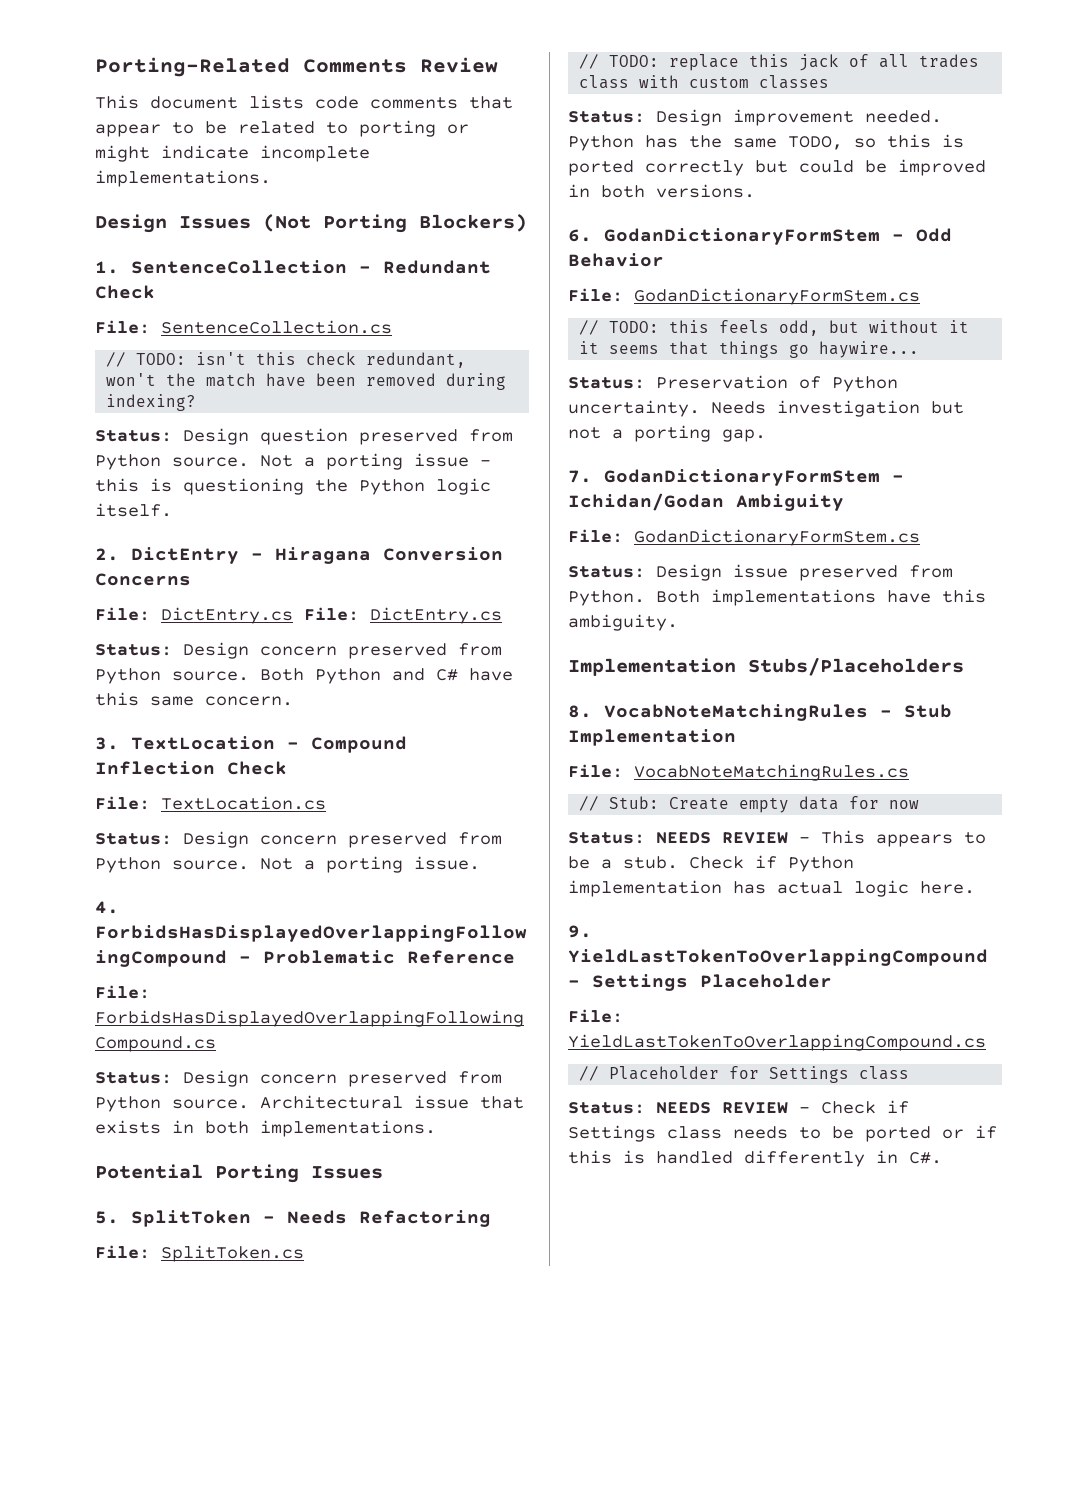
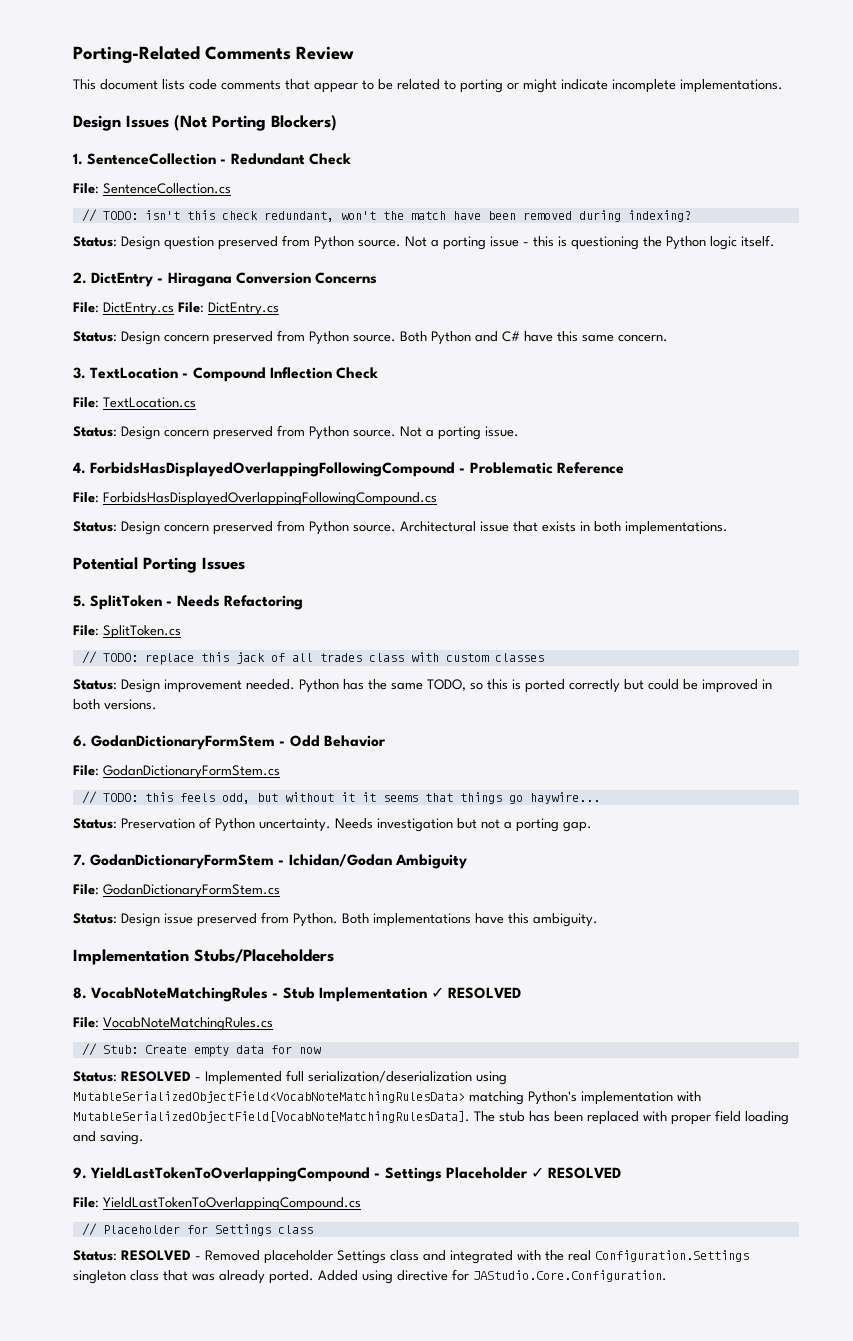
(736, 737) none -> [430,987,522,999] ✓ RESOLVED
[656,830,986,847] [568,855,854,872] [568,880,975,897] NEEDS REVIEW - This appears to be a stub. Check if Python implementation has actual logic here. -> [121,1070,507,1085] [73,1091,701,1105] [73,1110,789,1125] [73,1131,144,1145] RESOLVED - Implemented full serialization/deserialization using MutableSerializedObjectField<VocabNoteMatchingRulesData> matching Python's implementation with MutableSerializedObjectField[VocabNoteMatchingRulesData]. The stub has been replaced with proper field loading and saving.
(832, 981) none -> [530,1167,622,1179] ✓ RESOLVED
[656,1100,909,1114] [568,1125,997,1142] [568,1150,942,1167] NEEDS REVIEW - Check if Settings class needs to be ported or if this is handled differently in C#. -> [121,1250,749,1264] [73,1269,667,1284] RESOLVED - Removed placeholder Settings class and integrated with the real Configuration.Settings singleton class that was already ported. Added using directive for JAStudio.Core.Configuration.

